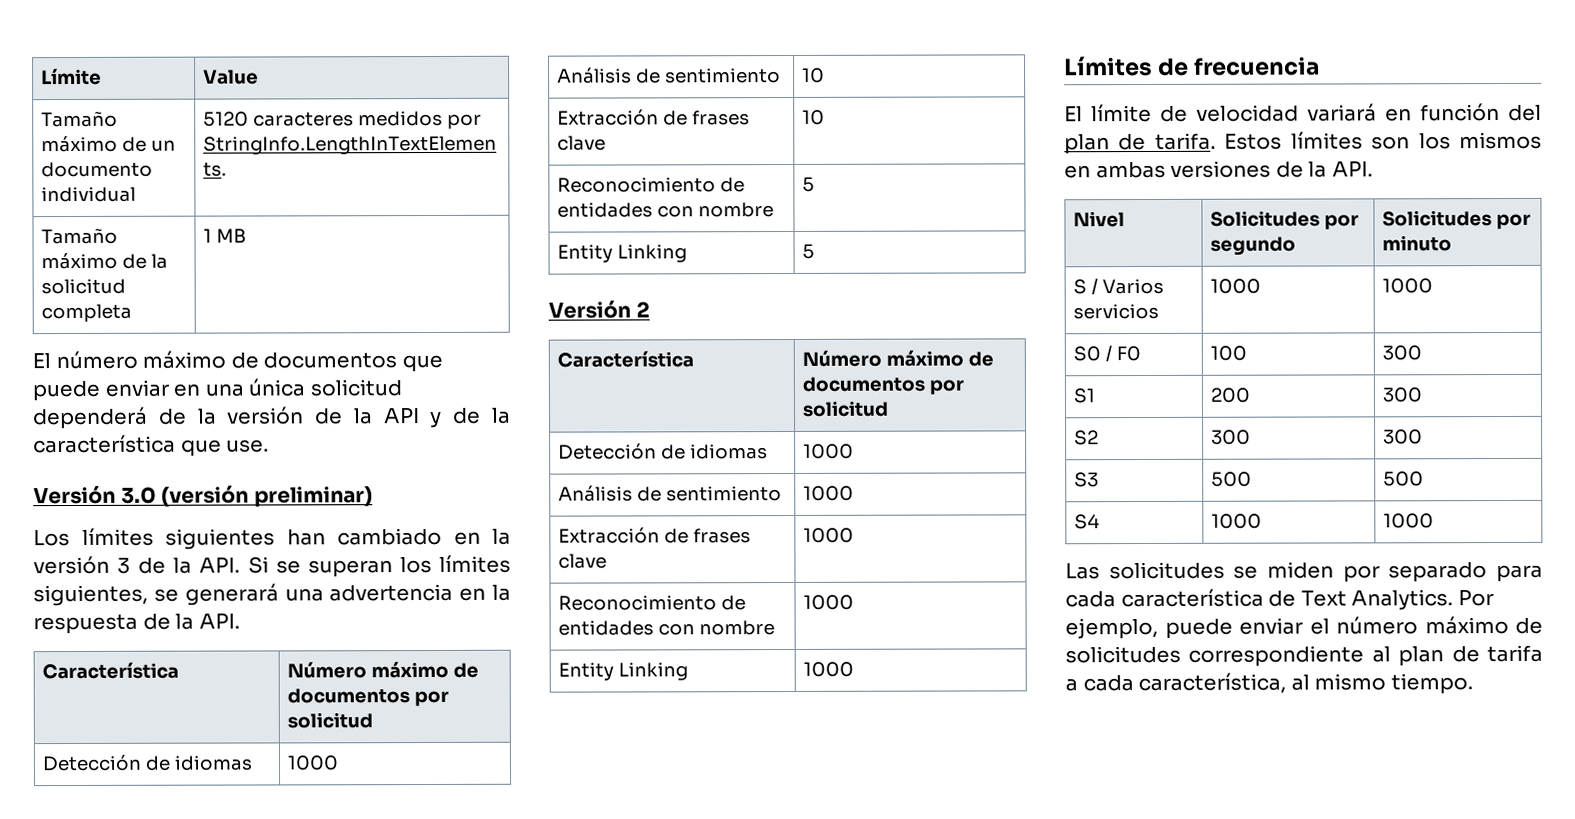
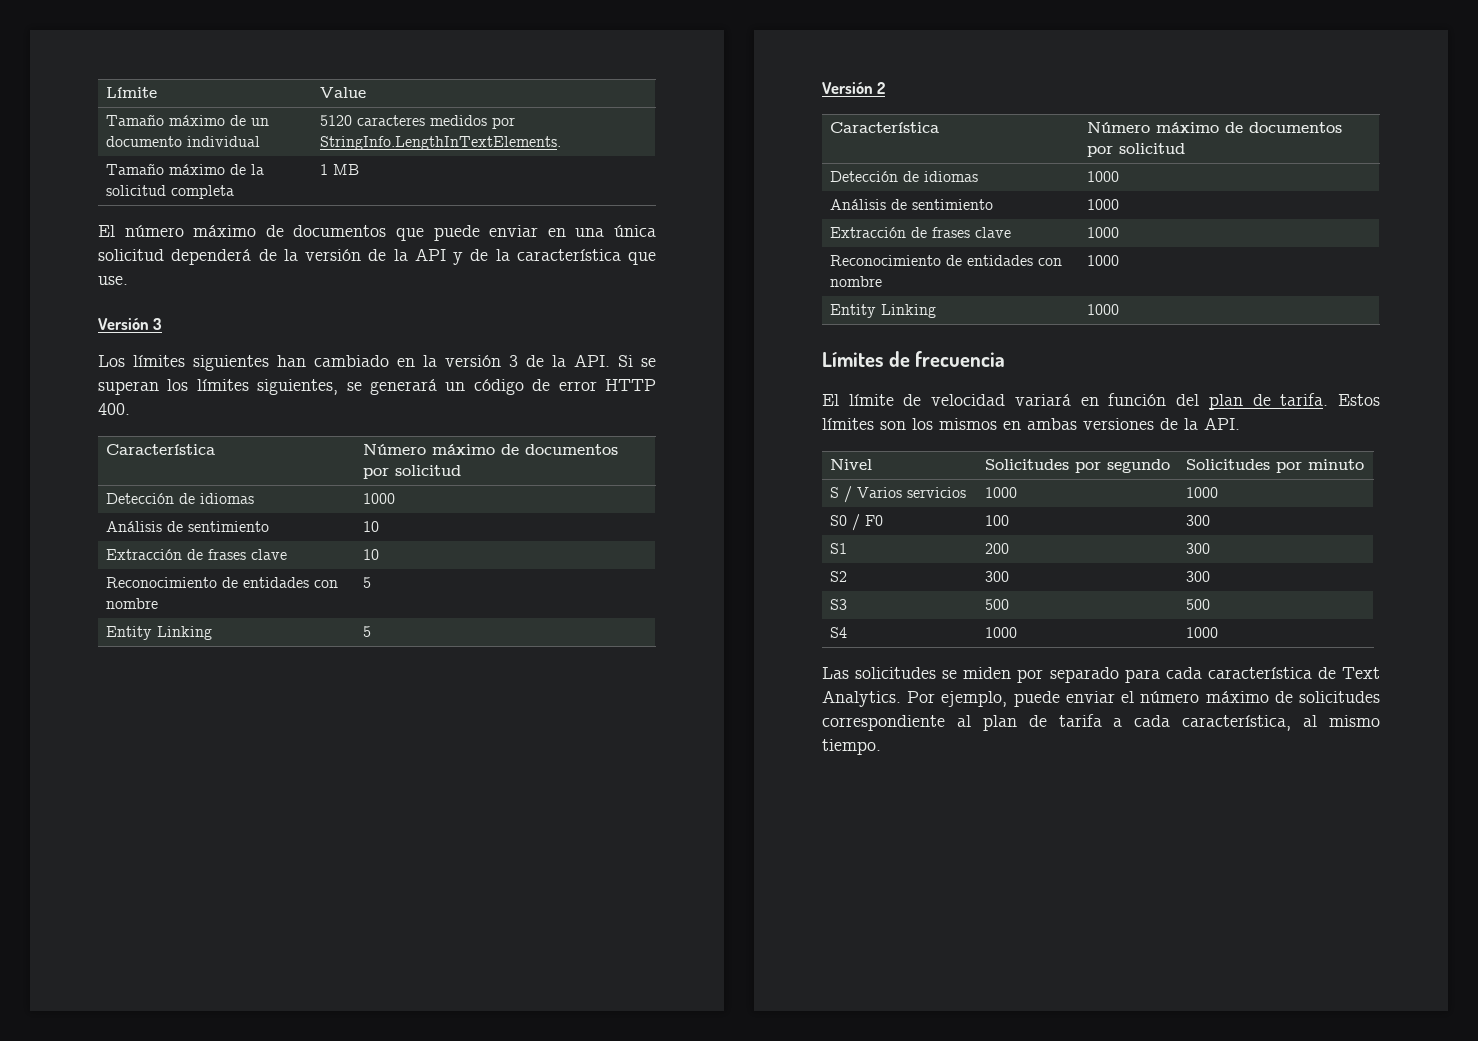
[120,485,373,508] 3.0 (versión preliminar) -> [153,318,163,330] 3
[284,583,511,602] [33,612,240,635] una advertencia en la respuesta de la API. -> [445,379,656,395] [98,403,130,415] un código de error HTTP 400.

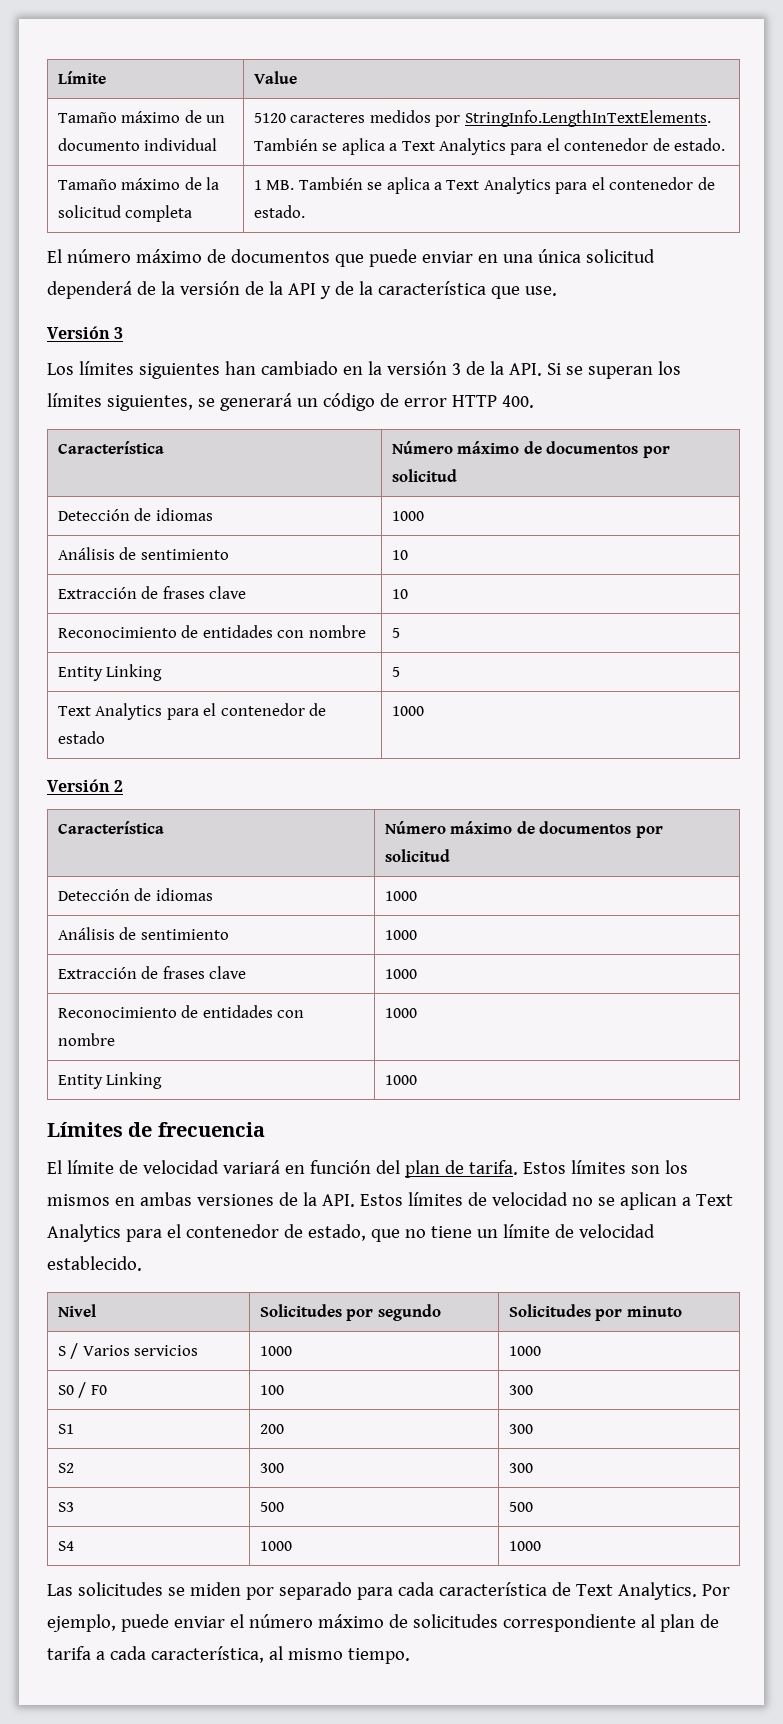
(562, 143) none -> [253,138,726,155] También se aplica a Text Analytics para el contenedor de estado.
[333,164,360,175] MB -> [266,177,715,194] [253,205,305,218] MB. También se aplica a Text Analytics para el contenedor de estado.
(372, 631) none -> [57,703,327,720] [57,731,105,744] [391,706,424,716] // Text Analytics para el contenedor de estado | 1000
(1240, 423) none -> [359,1192,733,1210] [47,1224,655,1242] [47,1256,142,1271] Estos límites de velocidad no se aplican a Text Analytics para el contenedor de estado, que no tiene un límite de velocidad establecido.

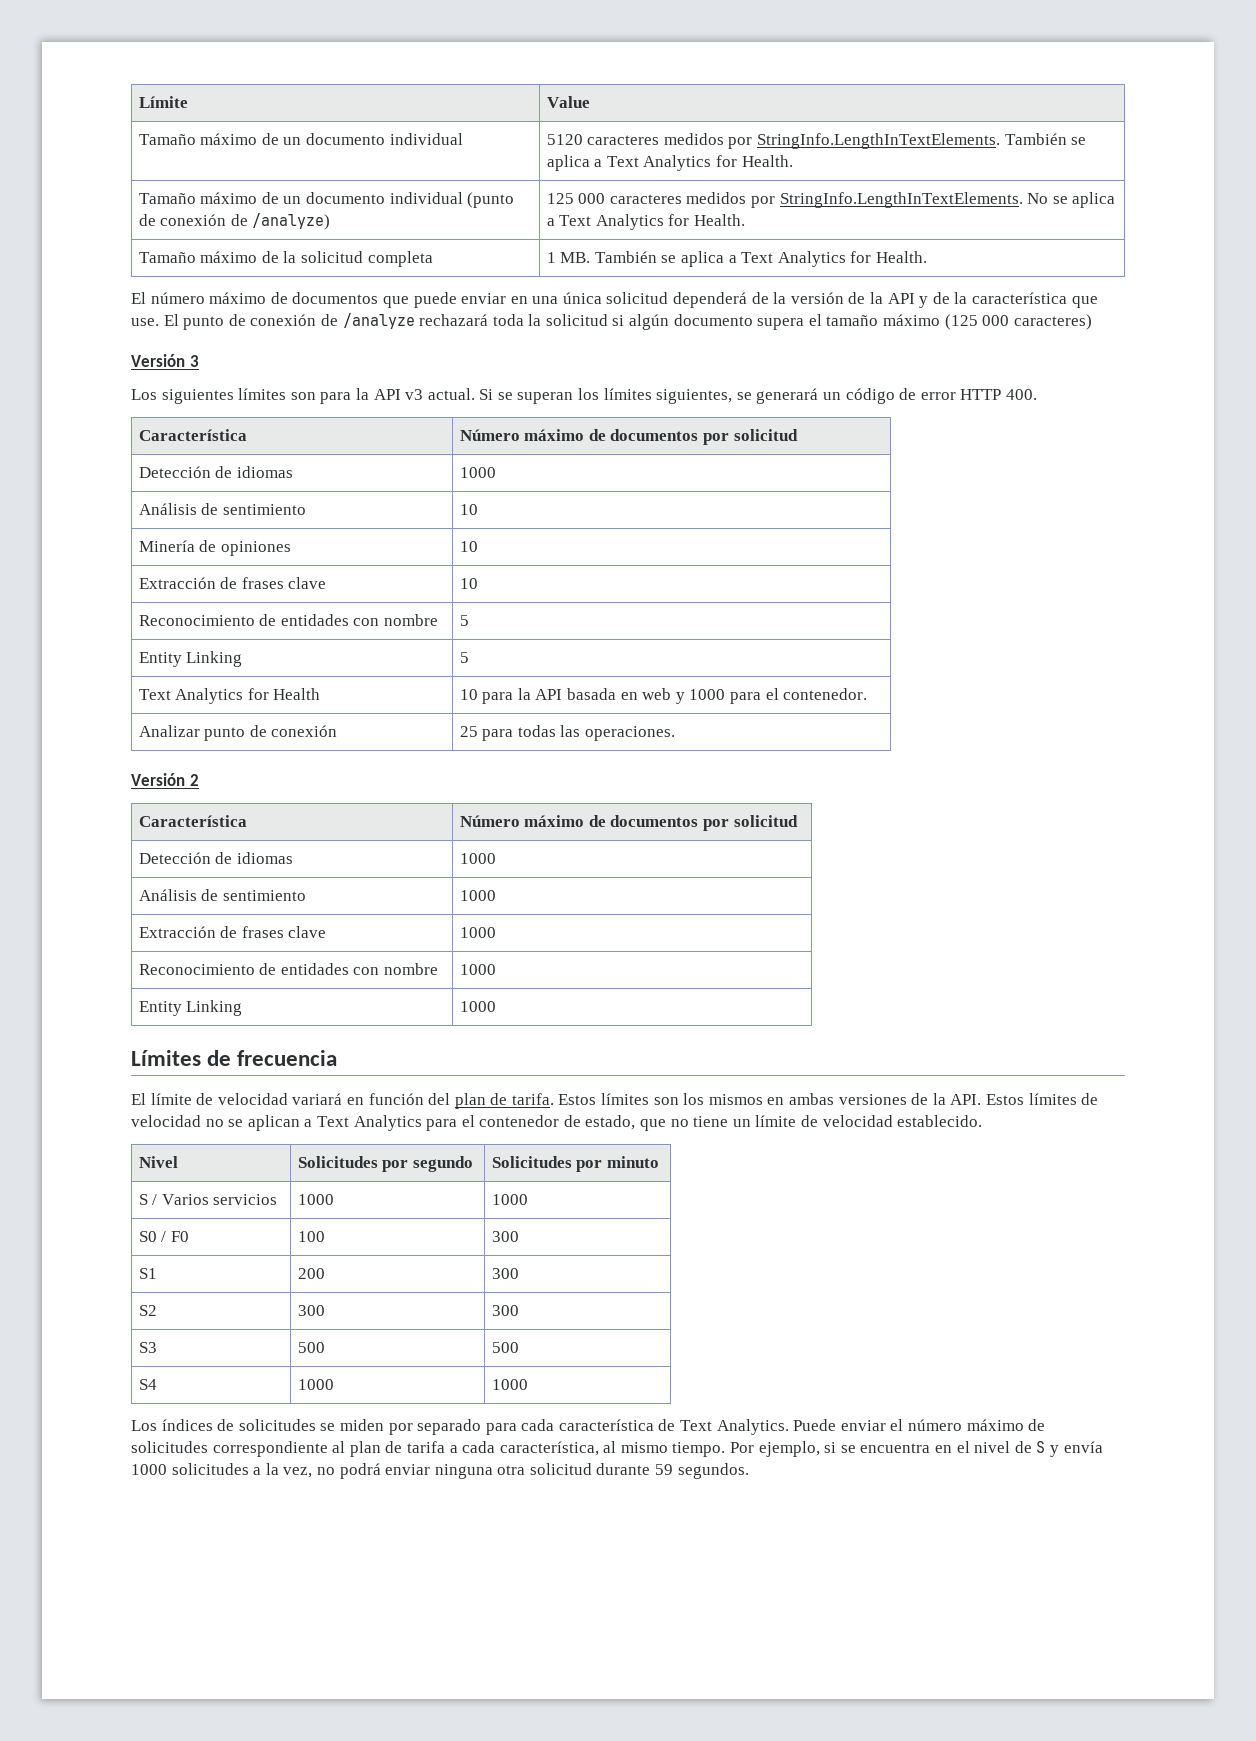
[510,138,726,155] para el contenedor de estado. -> [715,155,793,167] [138,192,515,208] [138,213,331,230] [546,192,1116,208] [546,214,745,230] for Health. // Tamaño máximo de un documento individual (punto de conexión de /analyze) | 125 000 caracteres medidos por StringInfo.LengthInTextElements. No se aplica a Text Analytics for Health.
[555,177,715,194] [253,205,305,218] para el contenedor de estado. -> [850,251,927,263] for Health.
[47,326,124,339] [47,361,542,379] // Versión 3 // Los límites siguientes han cambiado en la versión 3 de la API. -> [163,313,1092,330] [131,354,199,367] [131,388,475,404] El punto de conexión de /analyze rechazará toda la solicitud si algún documento supera el tamaño máximo (125 000 caracteres) // Versión 3 // Los siguientes límites son para la API v3 actual.
(408, 555) none -> [138,540,291,556] [459,541,478,552] // Minería de opiniones | 10
[166,703,327,720] [57,731,105,744] [391,706,424,716] para el contenedor de estado | 1000 -> [247,688,321,700] [459,688,868,704] [138,725,338,741] [459,725,675,741] for Health | 10 para la API basada en web y 1000 para el contenedor. // Analizar punto de conexión | 25 para todas las operaciones.
[47,1584,73,1596] Las -> [131,1419,235,1431] Los índices de
[701,1584,730,1596] [47,1614,169,1632] Por ejemplo, puede -> [793,1419,837,1431] Puede
(410, 1656) none -> [730,1441,1103,1457] [131,1463,749,1479] Por ejemplo, si se encuentra en el nivel de S y envía 1000 solicitudes a la vez, no podrá enviar ninguna otra solicitud durante 59 segundos.

